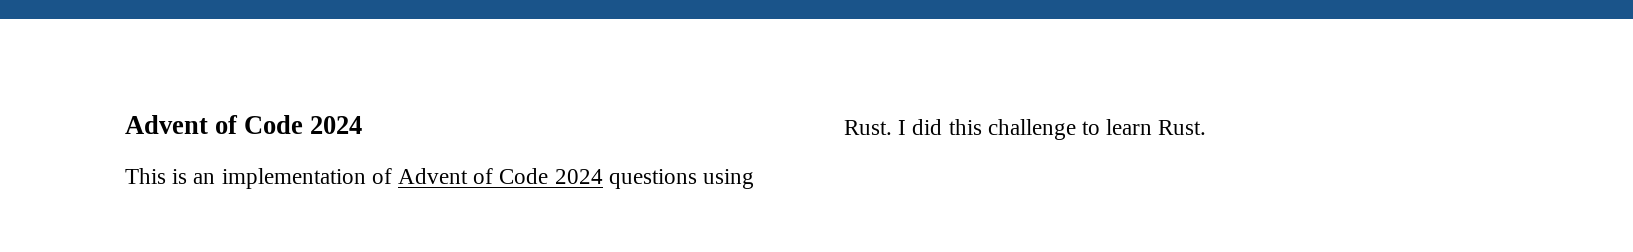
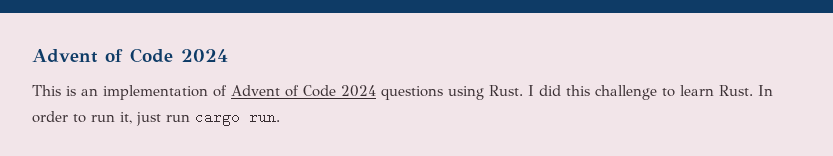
(1207, 127) none -> [758,85,773,96] [32,110,280,126] In order to run it, just run cargo run.

